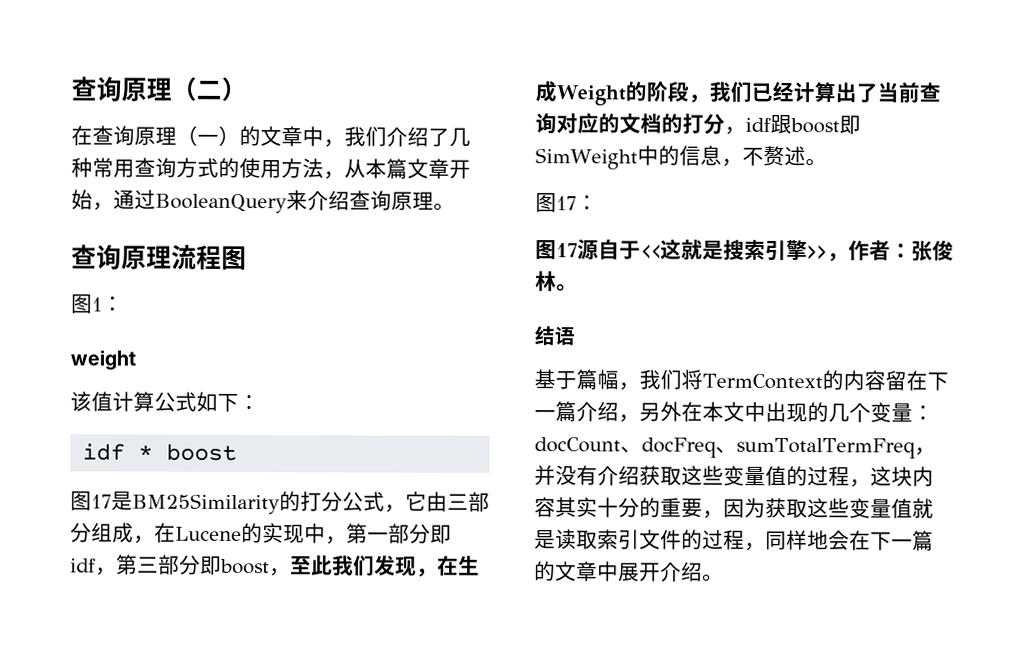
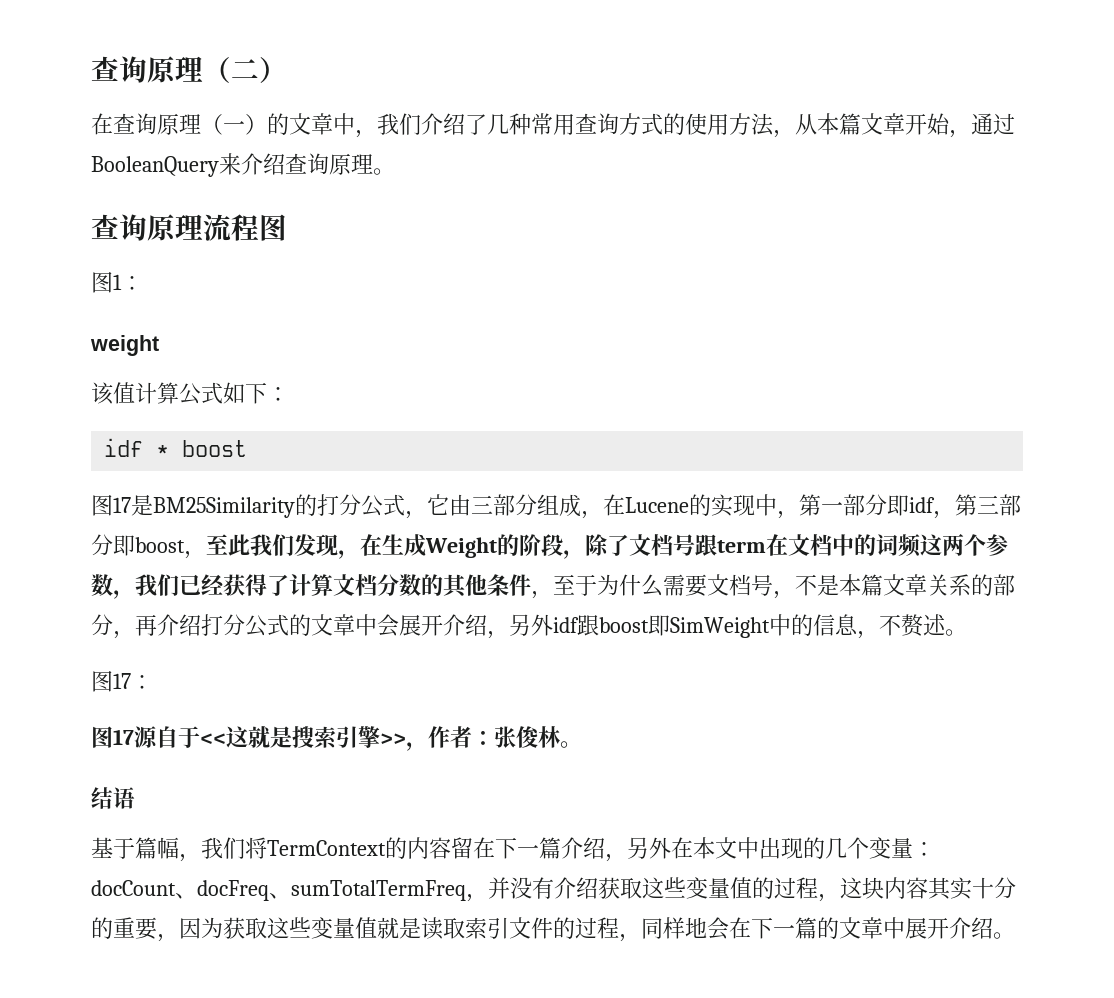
[708,81,941,104] [535,112,746,135] 我们已经计算出了当前查询对应的文档的打分， -> [585,534,1008,557] [91,574,1015,599] [91,614,553,639] 除了文档号跟term在文档中的词频这两个参数，我们已经获得了计算文档分数的其他条件，至于为什么需要文档号，不是本篇文章关系的部分，再介绍打分公式的文章中会展开介绍，另外

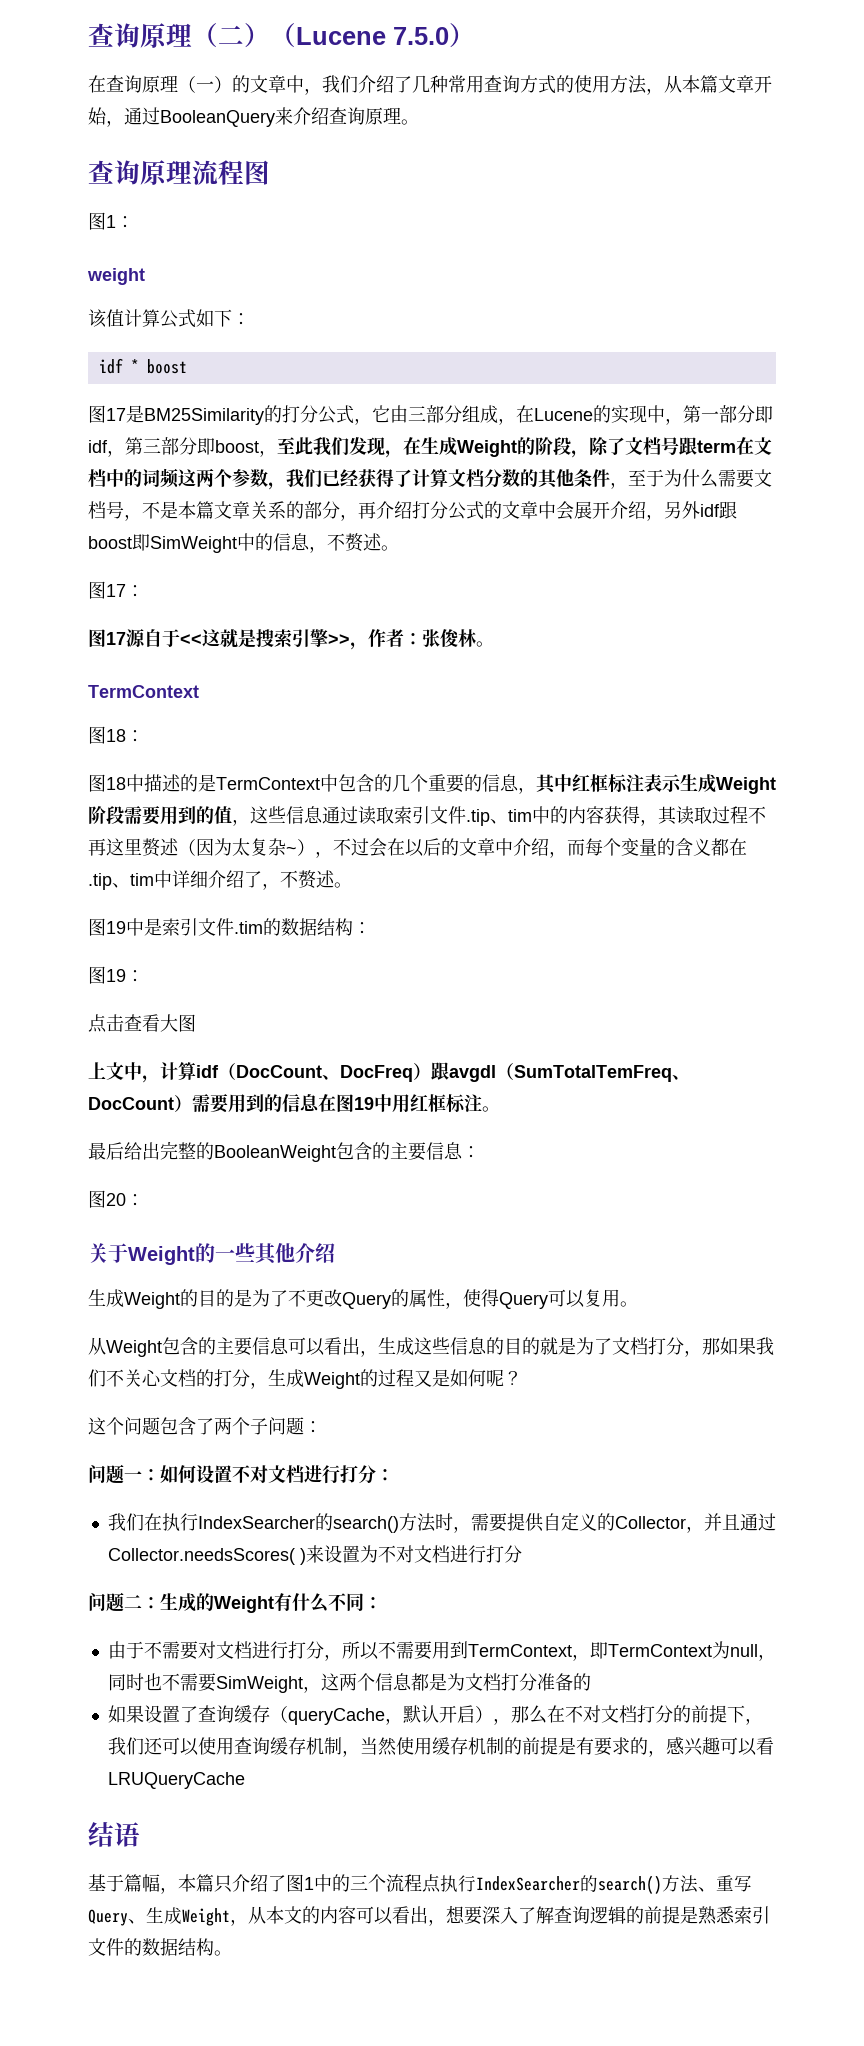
(287, 70) none -> [270,23,475,48] （Lucene 7.5.0）
[91,787,135,809] [91,837,935,862] [91,877,1016,902] [91,917,993,942] 结语 // 基于篇幅，我们将TermContext的内容留在下一篇介绍，另外在本文中出现的几个变量：docCount、docFreq、sumTotalTermFreq，并没有介绍获取这些变量值的过程，这块内容其实十分的重要，因为获取这些变量值就是读取索引文件的过程，同样地会在下一篇的文章中展开介绍 -> [88,685,199,698] [88,726,144,744] [88,774,776,794] [88,806,766,826] [88,838,747,858] [88,870,352,890] [88,918,371,936] [88,966,144,984] [88,1014,196,1033] [88,1062,690,1083] [88,1094,500,1113] [88,1141,480,1162] [88,1190,144,1208] [88,1243,335,1265] [88,1289,638,1309] [88,1337,774,1357] [88,1369,522,1389] [88,1417,322,1435] [88,1464,394,1484] [107,1512,776,1533] [107,1545,522,1565] [88,1592,382,1613] [107,1641,776,1661] [107,1673,591,1693] [107,1705,763,1725] [107,1737,774,1757] [107,1772,245,1789] [88,1822,140,1847] [88,1874,752,1894] [88,1905,770,1926] [88,1938,214,1956] TermContext // 图18： // 图18中描述的是TermContext中包含的几个重要的信息，其中红框标注表示生成Weight阶段需要用到的值，这些信息通过读取索引文件.tip、tim中的内容获得，其读取过程不再这里赘述（因为太复杂~），不过会在以后的文章中介绍，而每个变量的含义都在.tip、tim中详细介绍了，不赘述。 // 图19中是索引文件.tim的数据结构： // 图19： // 点击查看大图 // 上文中，计算idf（DocCount、DocFreq）跟avgdl（SumTotalTemFreq、DocCount）需要用到的信息在图19中用红框标注。 // 最后给出完整的BooleanWeight包含的主要信息： // 图20： // 关于Weight的一些其他介绍 // 生成Weight的目的是为了不更改Query的属性，使得Query可以复用。 // 从Weight包含的主要信息可以看出，生成这些信息的目的就是为了文档打分，那如果我们不关心文档的打分，生成Weight的过程又是如何呢？ // 这个问题包含了两个子问题： // 问题一：如何设置不对文档进行打分： // 我们在执行IndexSearcher的search()方法时，需要提供自定义的Collector，并且通过Collector.needsScores( )来设置为不对文档进行打分 // 问题二：生成的Weight有什么不同： // 由于不需要对文档进行打分，所以不需要用到TermContext，即TermContext为null，同时也不需要SimWeight，这两个信息都是为文档打分准备的 // 如果设置了查询缓存（queryCache，默认开启），那么在不对文档打分的前提下，我们还可以使用查询缓存机制，当然使用缓存机制的前提是有要求的，感兴趣可以看LRUQueryCache // 结语 // 基于篇幅，本篇只介绍了图1中的三个流程点执行IndexSearcher的search()方法、重写Query、生成Weight，从本文的内容可以看出，想要深入了解查询逻辑的前提是熟悉索引文件的数据结构

